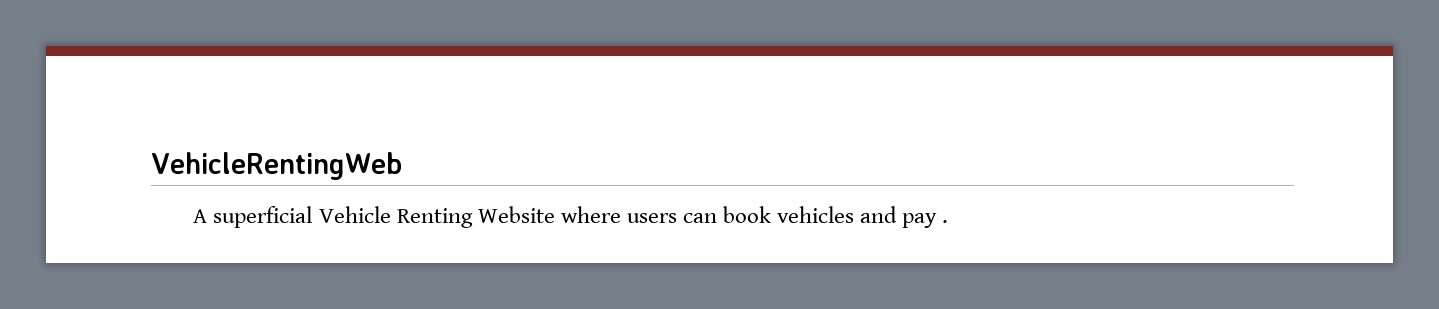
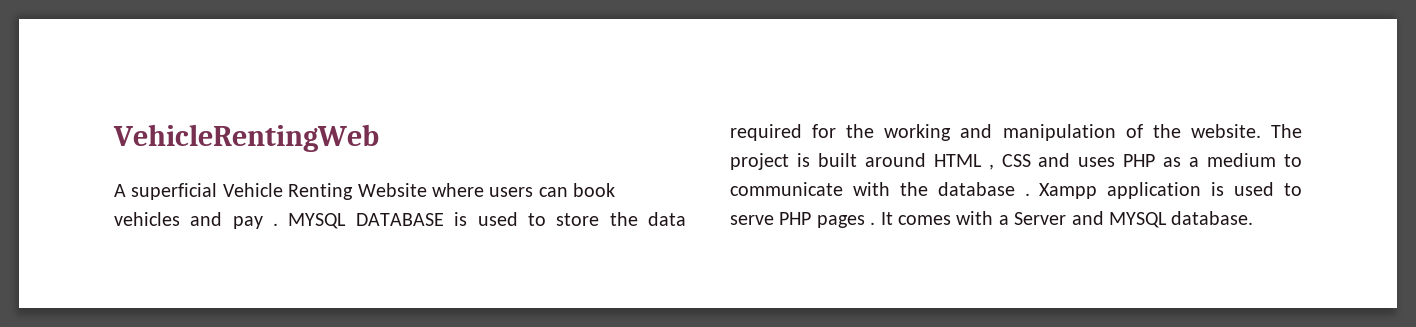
(949, 221) none -> [288,212,687,229] [730,124,1302,141] [730,153,1302,170] [730,182,1302,199] [730,211,1254,228] MYSQL DATABASE is used to store the data required for the working and manipulation of the website. The project is built around HTML , CSS and uses PHP as a medium to communicate with the database . Xampp application is used to serve PHP pages . It comes with a Server and MYSQL database.

